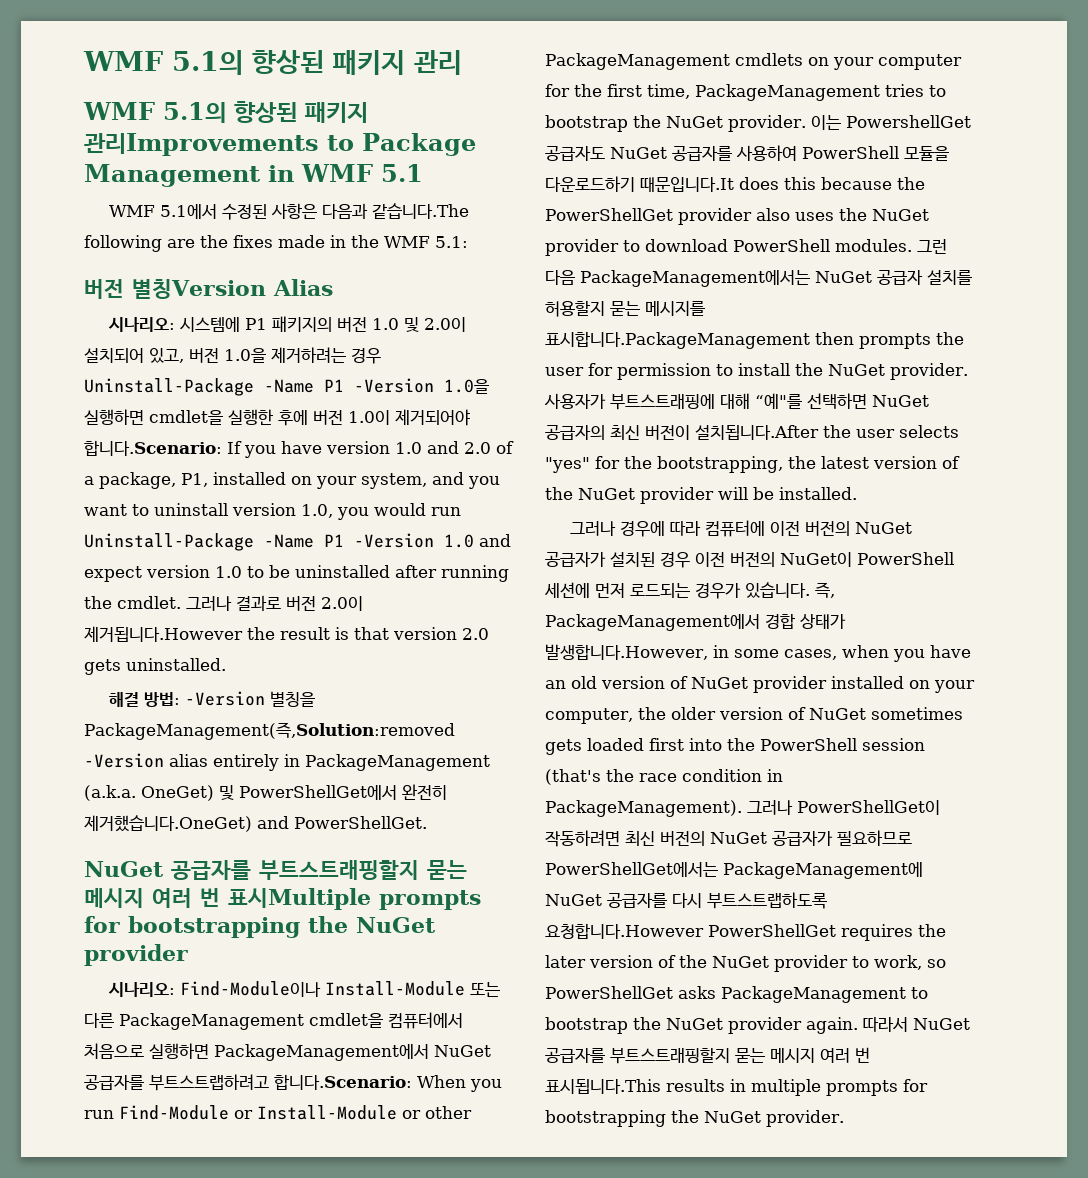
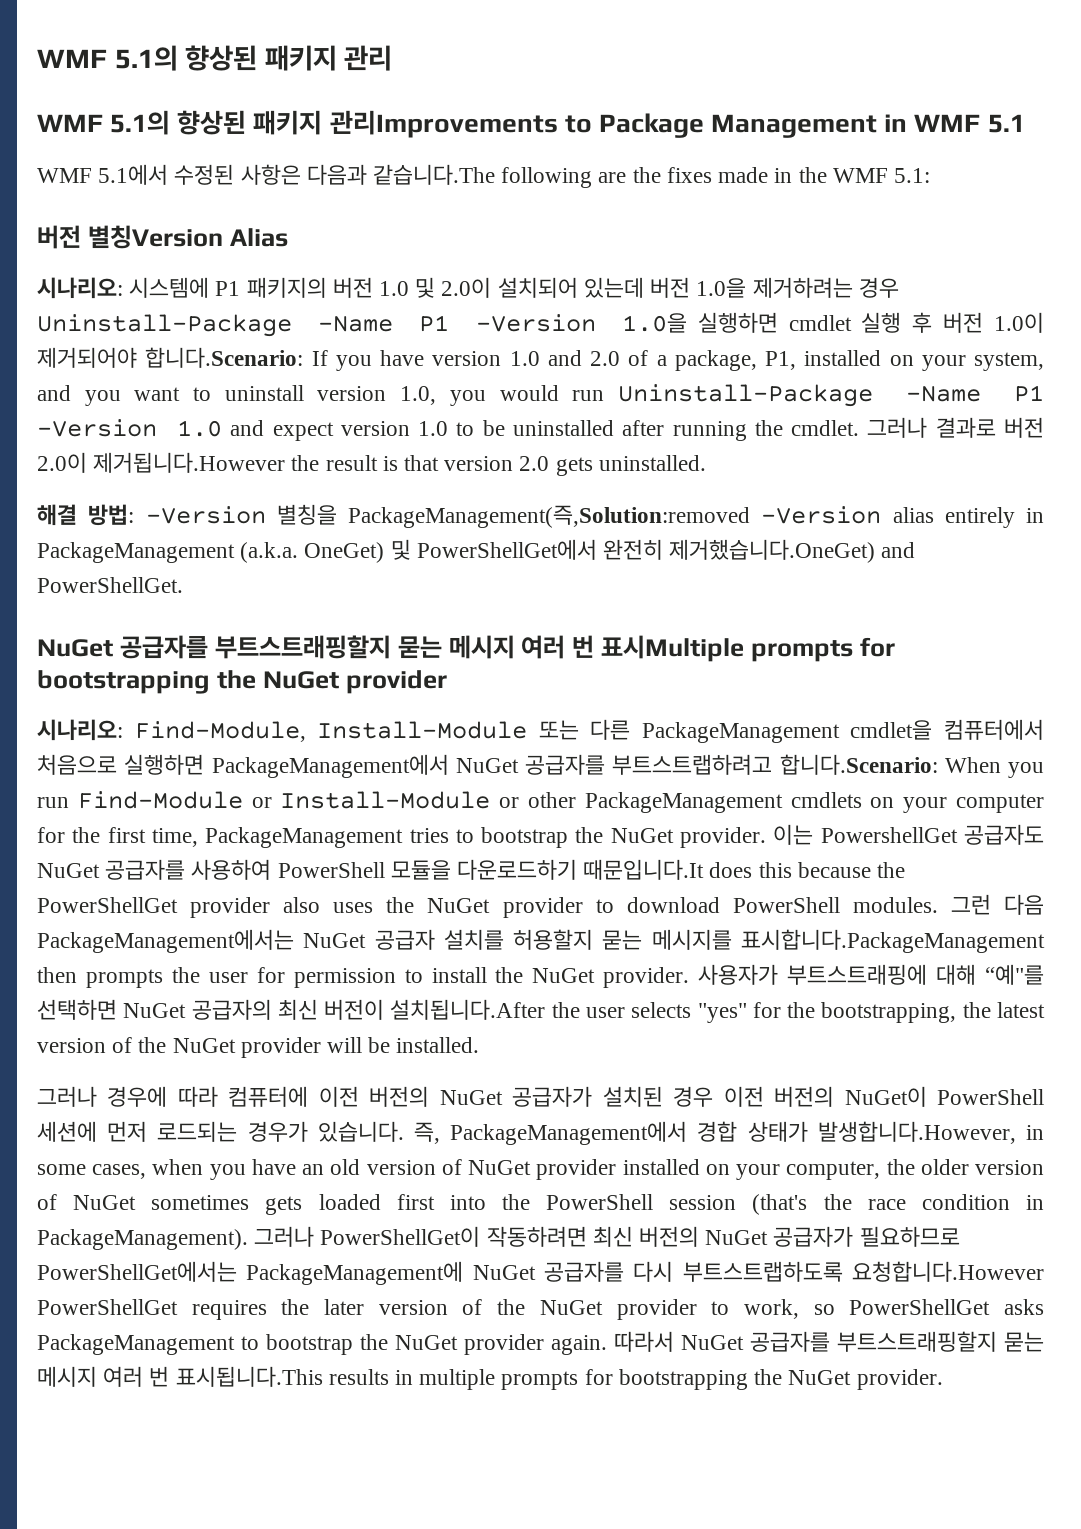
[149,348,184,363] 있고, -> [583,277,644,298] 있는데
[149,409,308,426] cmdlet을 실행한 후에 -> [788,312,933,333] cmdlet 실행 후
[180,981,322,997] Find-Module이나 -> [134,721,306,742] Find-Module,

